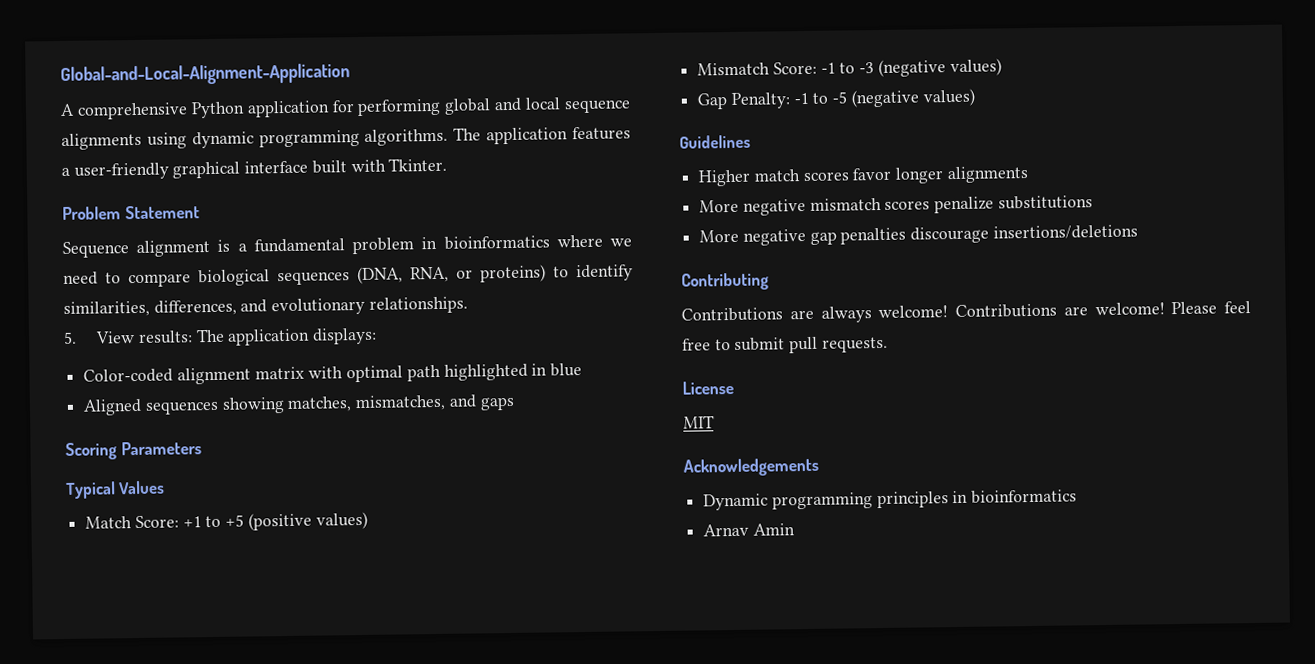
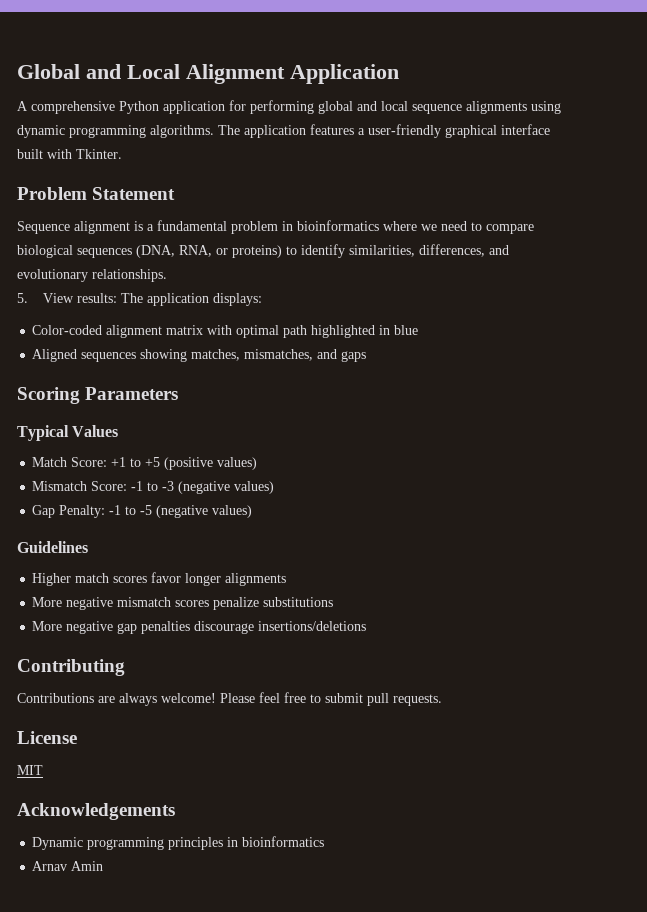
[60,63,350,86] Global-and-Local-Alignment-Application -> [17,64,399,84] Global and Local Alignment Application
[955,302,1165,318] Contributions are welcome! -> (216, 698) none

